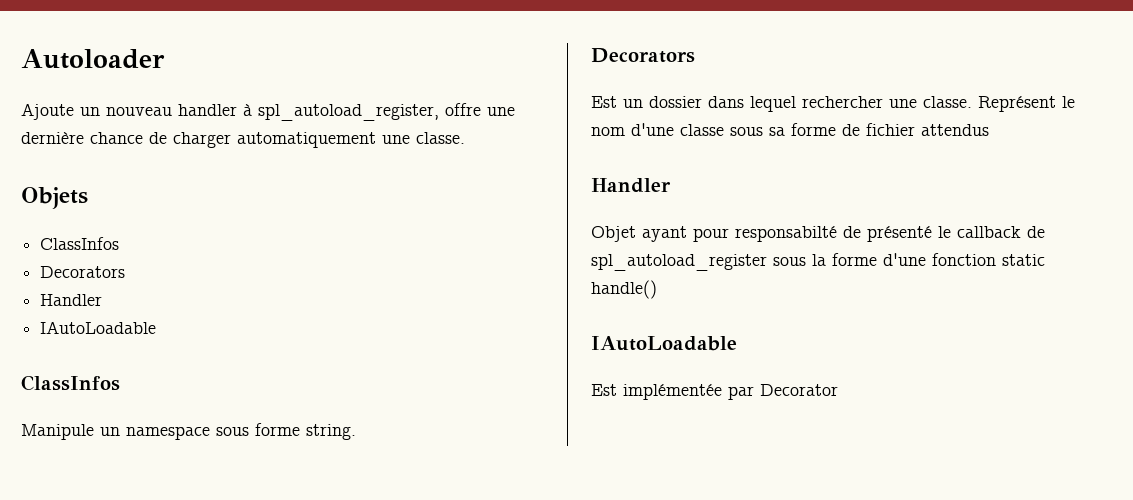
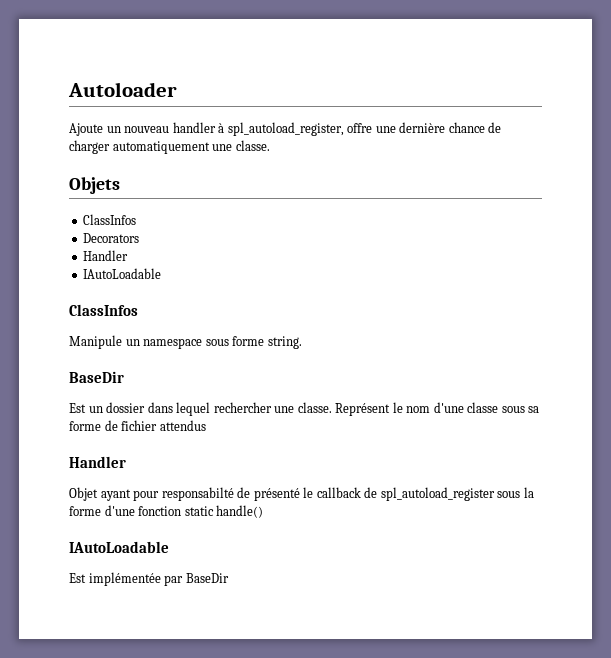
[591,48,695,63] Decorators -> [69,371,124,383] BaseDir
[760,384,838,396] Decorator -> [185,573,229,583] BaseDir

